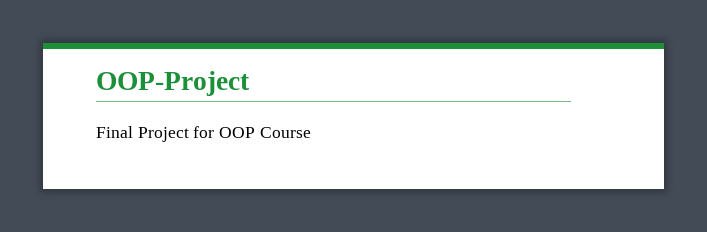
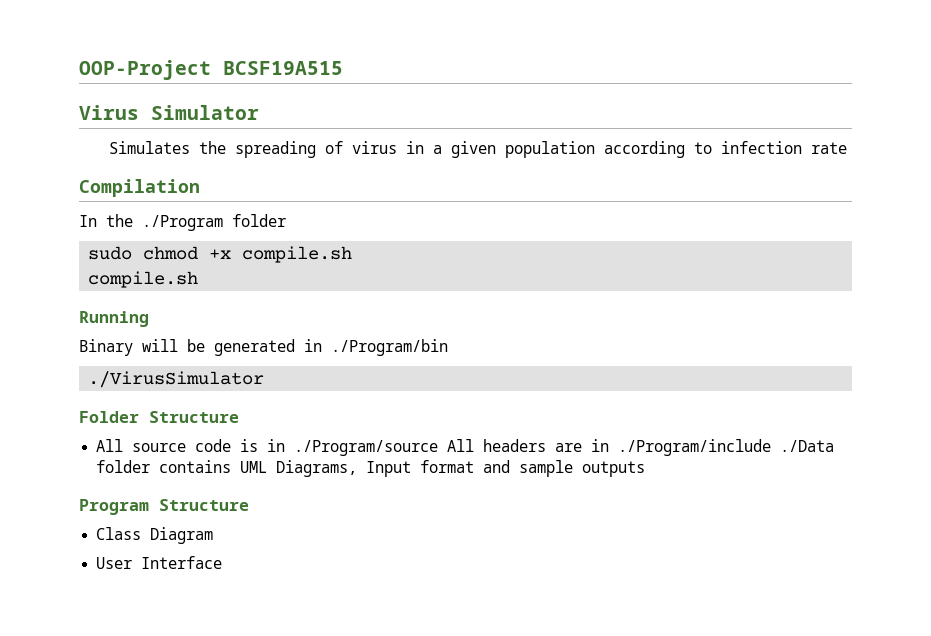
[96,126,311,142] // Final Project for OOP Course -> [223,61,343,75] [79,105,259,120] [109,141,848,158] [79,179,200,197] [79,214,286,231] [88,246,353,263] [88,271,199,288] [79,311,149,327] [79,339,448,356] [88,371,265,388] [79,411,239,423] [96,439,835,456] [96,460,646,477] [79,499,249,515] [96,527,214,544] [96,556,223,569] BCSF19A515 // Virus Simulator // Simulates the spreading of virus in a given population according to infection rate // Compilation // In the ./Program folder // sudo chmod +x compile.sh // compile.sh // Running // Binary will be generated in ./Program/bin // ./VirusSimulator // Folder Structure // All source code is in ./Program/source All headers are in ./Program/include ./Data folder contains UML Diagrams, Input format and sample outputs // Program Structure // Class Diagram // User Interface

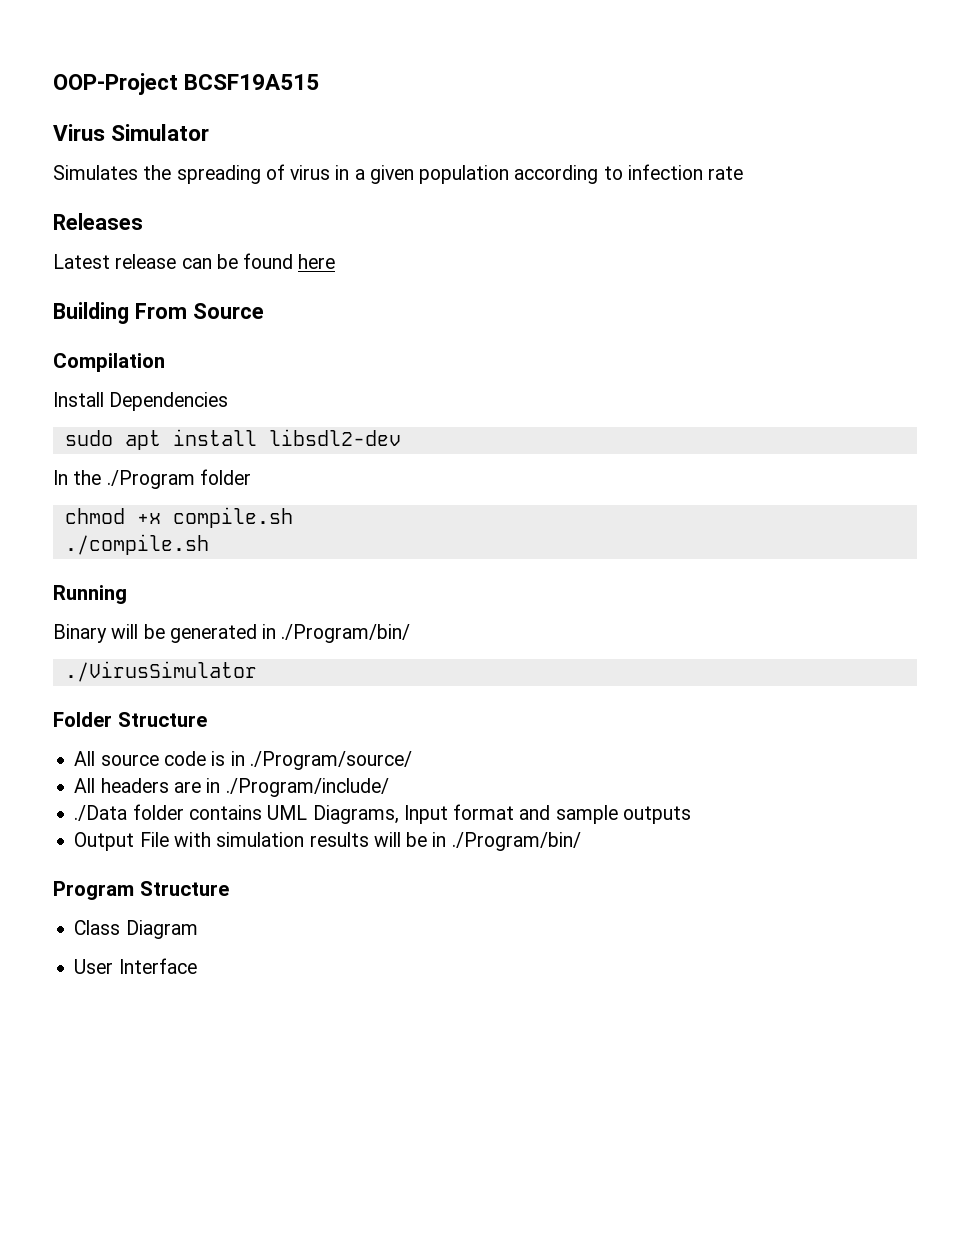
[79,179,200,197] Compilation -> [53,213,143,230] [53,253,336,269] [53,302,264,324] [53,353,165,372] [53,392,229,411] [64,429,401,450] Releases // Latest release can be found here // Building From Source // Compilation // Install Dependencies // sudo apt install libsdl2-dev
[88,246,133,260] sudo -> (251, 477) none
[88,271,199,288] compile.sh -> [64,534,209,555] ./compile.sh
[331,339,448,356] ./Program/bin -> [281,624,411,643] ./Program/bin/
[294,440,439,456] ./Program/source -> [249,751,412,770] ./Program/source/ //
[618,439,772,456] ./Program/include -> [225,778,389,797] ./Program/include/ //
(646, 469) none -> [74,832,581,851] // Output File with simulation results will be in ./Program/bin/

